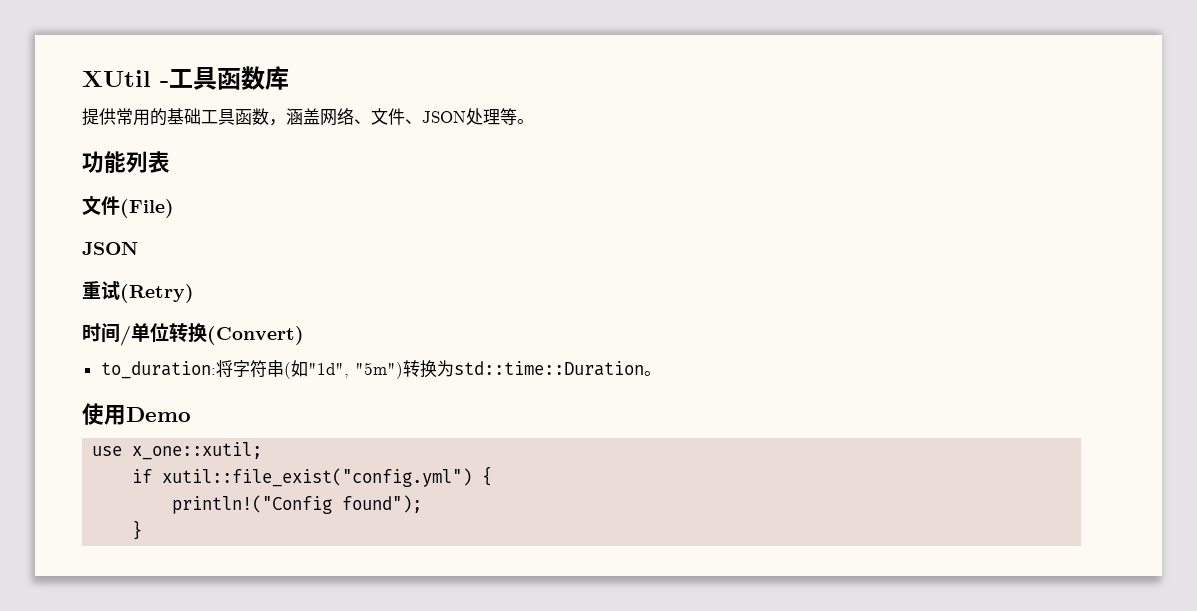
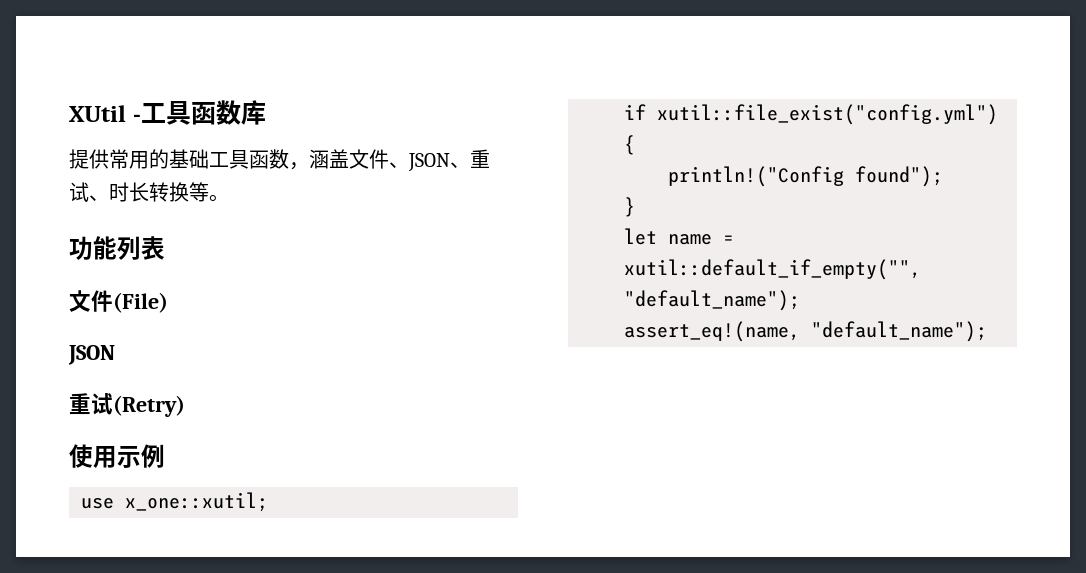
[320,108,371,126] 网络、 -> (349, 158) none
[466,108,500,125] 处理 -> [450,149,490,168] [69,182,189,202] 、重试、时长转换
[82,323,304,346] [100,360,661,379] // 时间/单位转换(Convert) // to_duration:将字符串(如"1d", "5m")转换为std::time::Duration。 -> (185, 406) none
[126,407,191,422] Demo -> [117,444,165,468] 示例
(143, 530) none -> [624,228,734,245] [624,259,921,280] [624,290,800,311] [624,321,987,342] // let name = xutil::default_if_empty("", "default_name"); // assert_eq!(name, "default_name");

